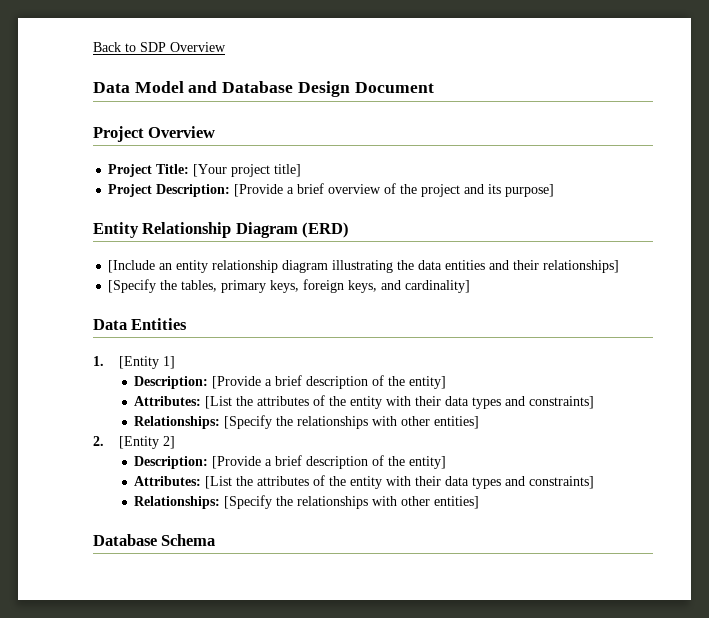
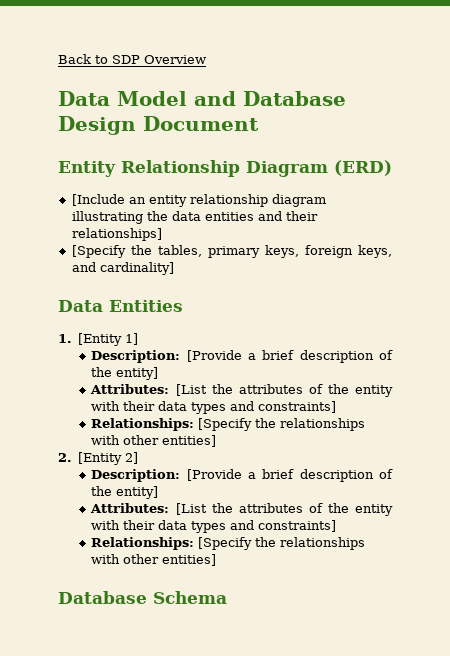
[93,126,216,142] [108,164,302,177] [108,183,555,197] // Project Overview // Project Title: [Your project title] // Project Description: [Provide a brief overview of the project and its purpose] -> (259, 123) none

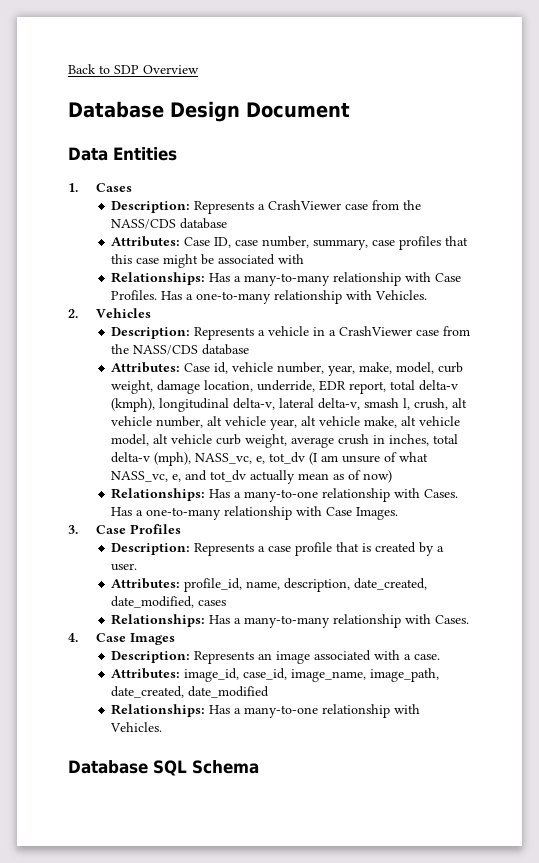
[58,91,236,106] Data Model and -> (199, 69) none
[58,160,392,177] [71,194,326,207] [71,211,318,224] [71,228,162,241] [71,245,392,258] [71,262,174,275] // Entity Relationship Diagram (ERD) // [Include an entity relationship diagram illustrating the data entities and their relationships] // [Specify the tables, primary keys, foreign keys, and cardinality] -> (350, 110) none
[78,333,139,346] [91,350,393,363] [91,367,159,380] [90,384,393,397] [91,401,337,414] [91,418,366,431] [91,435,217,447] [Entity 1] // Description: [Provide a brief description of the entity] // Attributes: [List the attributes of the entity with their data types and constraints] // Relationships: [Specify the relationships with other entities] -> [95,183,132,192] [111,200,422,214] [111,218,228,229] [111,236,469,250] [111,254,305,268] [111,272,462,286] [111,290,428,304] Cases // Description: Represents a CrashViewer case from the NASS/CDS database // Attributes: Case ID, case number, summary, case profiles that this case might be associated with // Relationships: Has a many-to-many relationship with Case Profiles. Has a one-to-many relationship with Vehicles.
[78,452,139,465] [91,469,393,482] [91,486,159,499] [90,503,393,516] [91,520,337,533] [91,537,366,550] [91,554,217,566] [58,591,147,604] [Entity 2] // Description: [Provide a brief description of the entity] // Attributes: [List the attributes of the entity with their data types and constraints] // Relationships: [Specify the relationships with other entities] // Database -> [95,308,151,318] [111,326,471,340] [111,344,250,355] [111,362,464,376] [111,380,459,394] [111,398,468,412] [111,416,461,430] [111,434,459,448] [111,452,429,466] [111,470,393,484] [111,488,459,502] [111,506,399,520] [68,524,181,534] [111,542,445,556] [111,563,138,571] [111,578,428,592] [111,596,227,608] [111,614,470,628] [68,633,175,645] [111,650,441,664] [111,668,440,682] [111,686,270,698] [111,704,421,718] [110,722,163,732] [68,760,187,776] Vehicles // Description: Represents a vehicle in a CrashViewer case from the NASS/CDS database // Attributes: Case id, vehicle number, year, make, model, curb weight, damage location, underride, EDR report, total delta-v (kmph), longitudinal delta-v, lateral delta-v, smash l, crush, alt vehicle number, alt vehicle year, alt vehicle make, alt vehicle model, alt vehicle curb weight, average crush in inches, total delta-v (mph), NASS_vc, e, tot_dv (I am unsure of what NASS_vc, e, and tot_dv actually mean as of now) // Relationships: Has a many-to-one relationship with Cases. Has a one-to-many relationship with Case Images. // 3. Case Profiles // Description: Represents a case profile that is created by a user. // Attributes: profile_id, name, description, date_created, date_modified, cases // Relationships: Has a many-to-many relationship with Cases. // 4. Case Images // Description: Represents an image associated with a case. // Attributes: image_id, case_id, image_name, image_path, date_created, date_modified // Relationships: Has a many-to-one relationship with Vehicles. // Database SQL

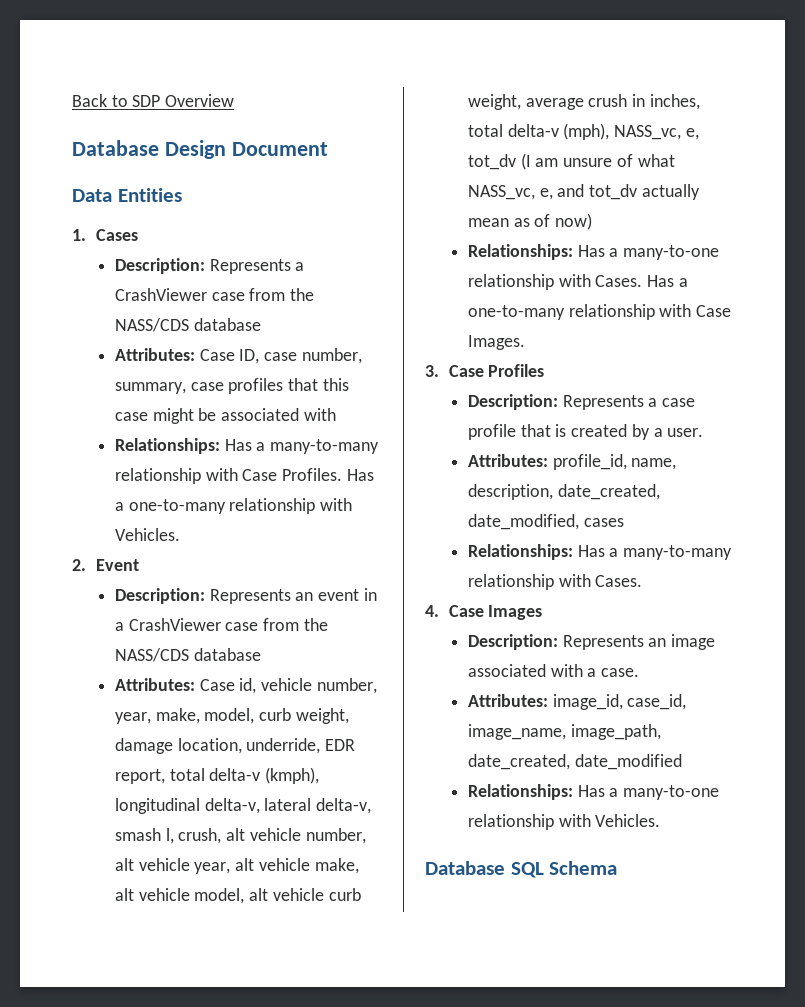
[95,308,151,318] [111,326,310,340] Vehicles // Description: Represents a vehicle -> [95,559,139,571] [114,588,360,604] Event // Description: Represents an event

